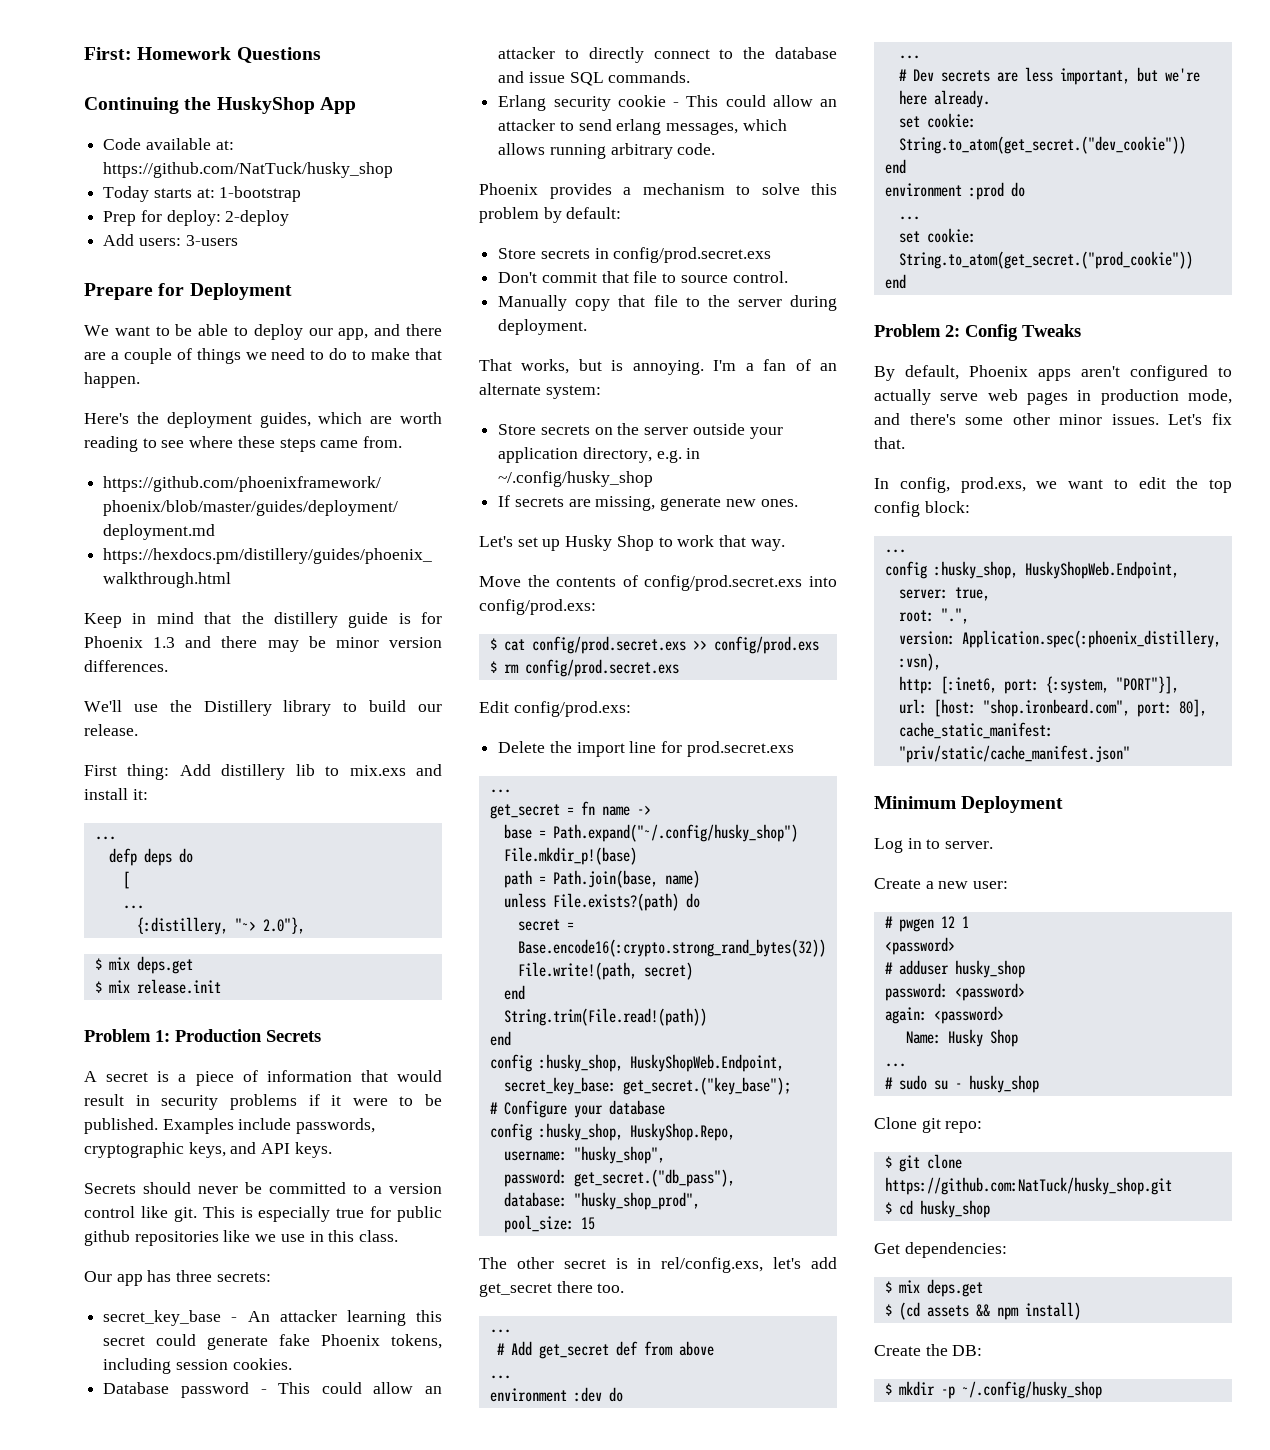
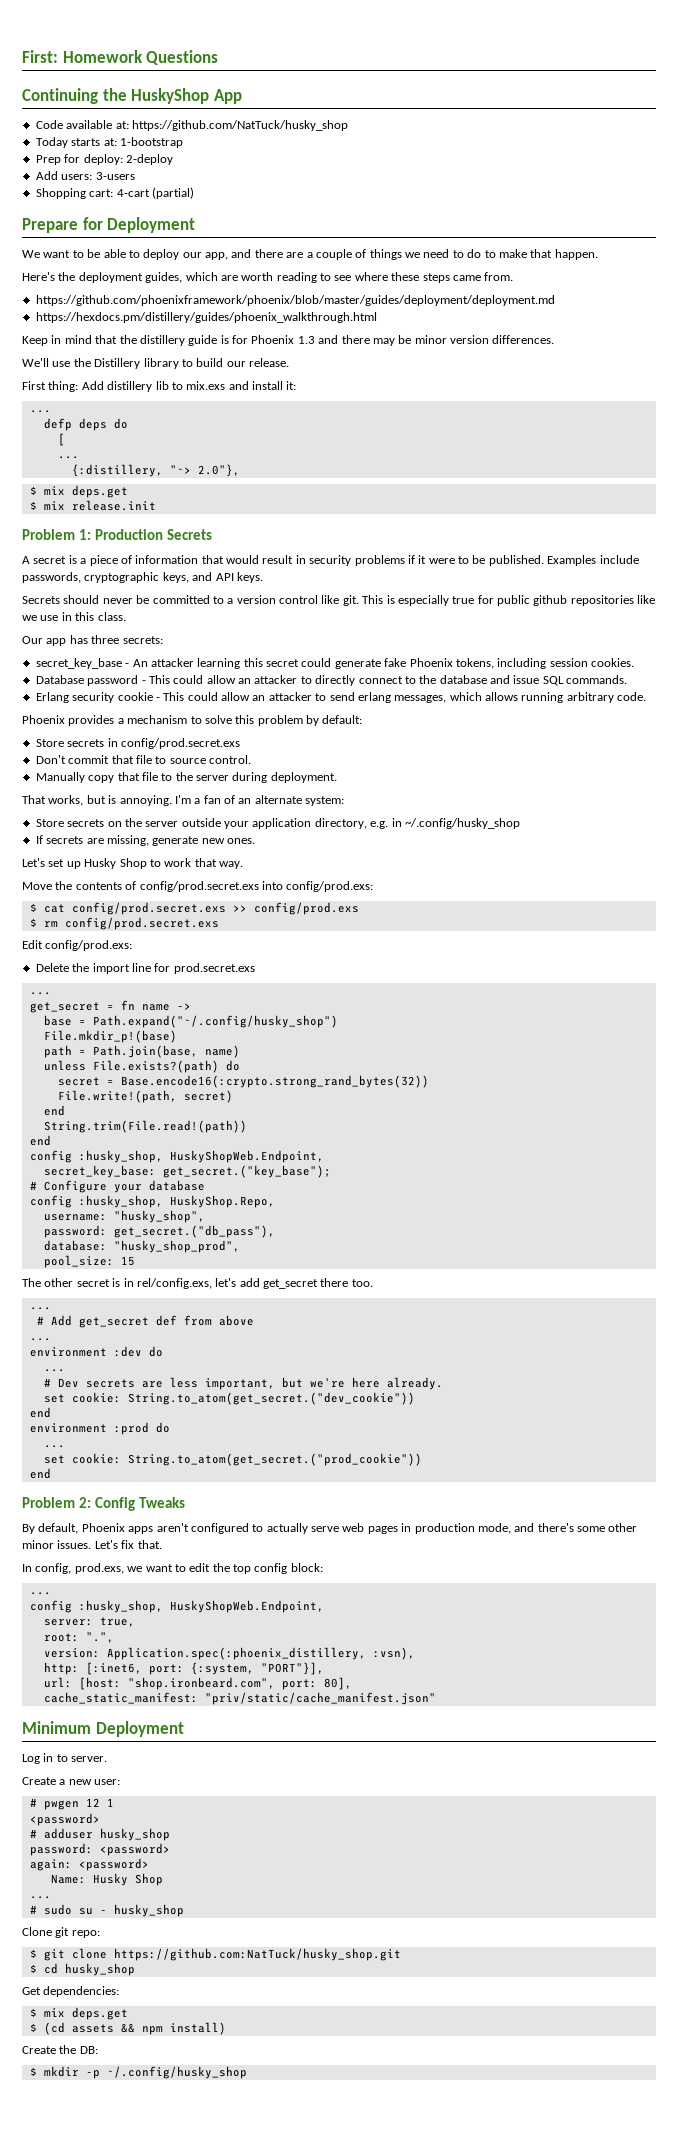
(238, 240) none -> [35,187,194,199] // Shopping cart: 4-cart (partial)

